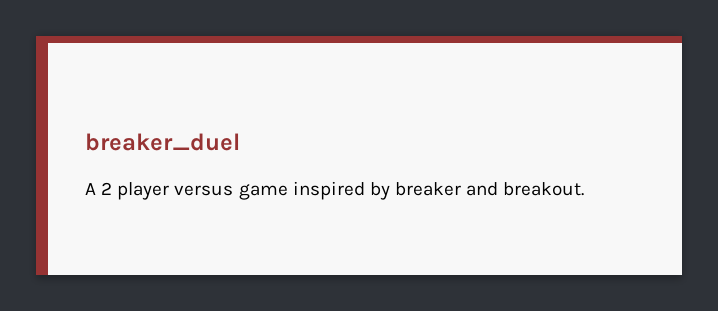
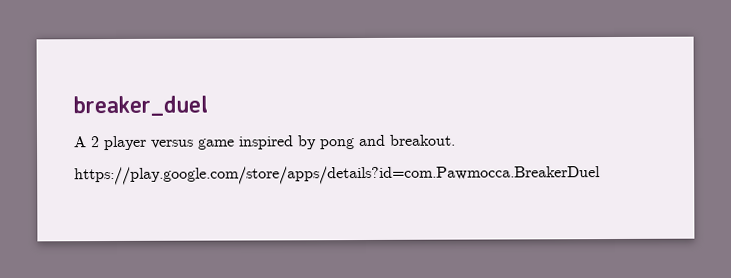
[394,182,461,196] breaker -> [319,138,355,150] pong
(585, 189) none -> [74,165,601,186] // https://play.google.com/store/apps/details?id=com.Pawmocca.BreakerDuel

